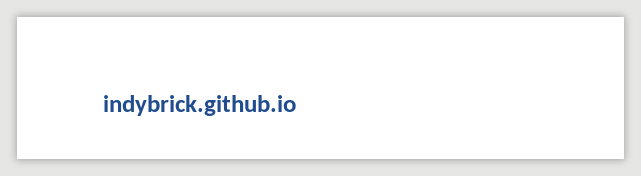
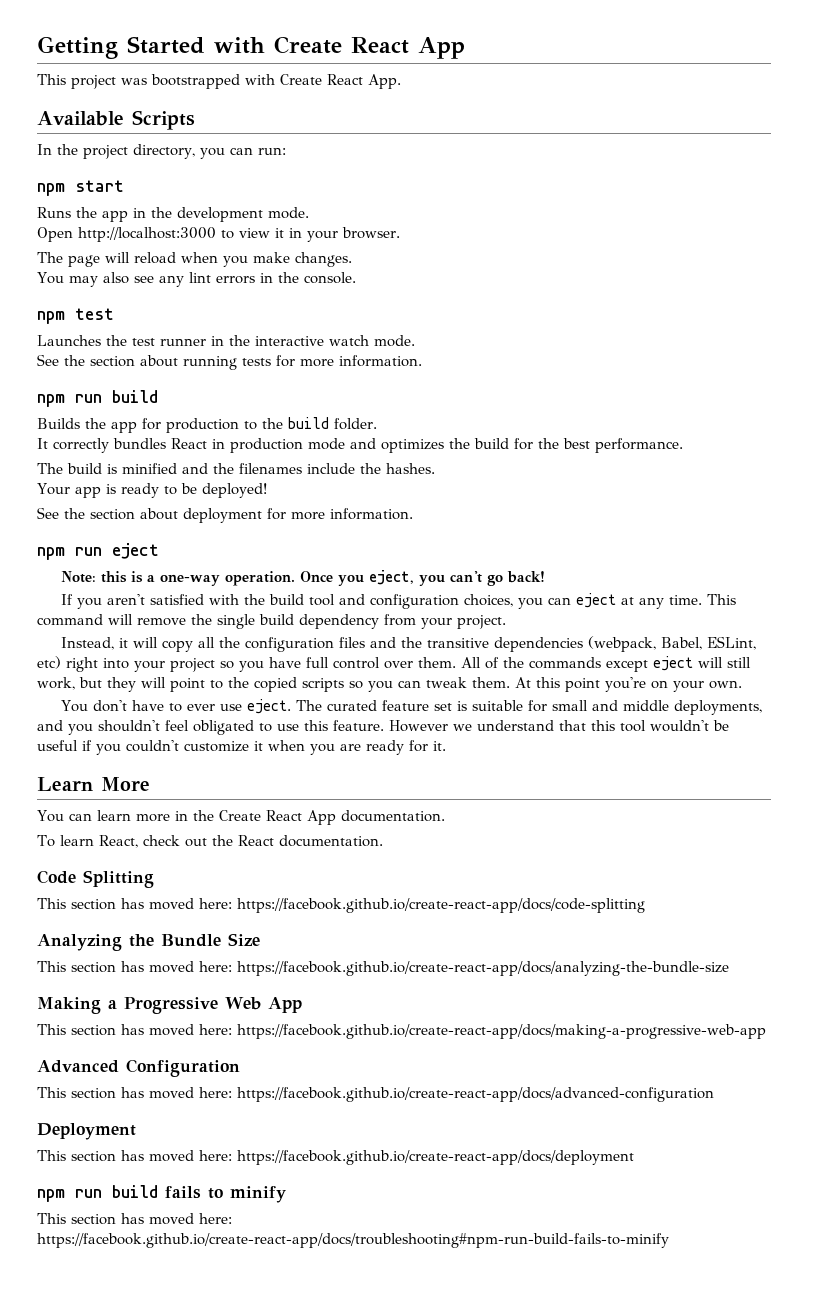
[103,95,296,116] indybrick.github.io -> [37,36,465,59] [37,74,401,89] [37,110,195,130] [37,144,286,159] [37,180,124,196] [37,207,309,222] [37,227,400,242] [37,252,352,267] [37,272,356,287] [37,308,114,324] [37,335,415,347] [37,354,422,370] [37,390,158,407] [37,417,377,433] [37,438,683,453] [37,463,435,474] [37,483,267,498] [37,507,413,523] [37,543,159,560] [61,570,546,586] [61,593,737,609] [37,614,506,629] [61,636,757,652] [37,656,751,672] [37,677,742,692] [61,699,763,715] [37,720,729,735] [37,740,446,755] [37,777,150,791] [37,810,445,825] [37,835,383,848] [37,870,154,888] [37,898,645,913] [37,933,260,951] [37,961,729,976] [37,997,302,1014] [37,1024,766,1039] [37,1059,240,1077] [37,1087,714,1102] [37,1123,136,1140] [37,1150,634,1165] [37,1185,286,1203] [37,1213,232,1225] [37,1233,669,1248] Getting Started with Create React App // This project was bootstrapped with Create React App. // Available Scripts // In the project directory, you can run: // npm start // Runs the app in the development mode. // Open http://localhost:3000 to view it in your browser. // The page will reload when you make changes. // You may also see any lint errors in the console. // npm test // Launches the test runner in the interactive watch mode. // See the section about running tests for more information. // npm run build // Builds the app for production to the build folder. // It correctly bundles React in production mode and optimizes the build for the best performance. // The build is minified and the filenames include the hashes. // Your app is ready to be deployed! // See the section about deployment for more information. // npm run eject // Note: this is a one-way operation. Once you eject, you can't go back! // If you aren't satisfied with the build tool and configuration choices, you can eject at any time. This command will remove the single build dependency from your project. // Instead, it will copy all the configuration files and the transitive dependencies (webpack, Babel, ESLint, etc) right into your project so you have full control over them. All of the commands except eject will still work, but they will point to the copied scripts so you can tweak them. At this point you're on your own. // You don't have to ever use eject. The curated feature set is suitable for small and middle deployments, and you shouldn't feel obligated to use this feature. However we understand that this tool wouldn't be useful if you couldn't customize it when you are ready for it. // Learn More // You can learn more in the Create React App documentation. // To learn React, check out the React documentation. // Code Splitting // This section has moved here: https://facebook.github.io/create-react-app/docs/code-splitting // Analyzing the Bundle Size // This section has moved here: https://facebook.github.io/create-react-app/docs/analyzing-the-bundle-size // Making a Progressive Web App // This section has moved here: https://facebook.github.io/create-react-app/docs/making-a-progressive-web-app // Advanced Configuration // This section has moved here: https://facebook.github.io/create-react-app/docs/advanced-configuration // Deployment // This section has moved here: https://facebook.github.io/create-react-app/docs/deployment // npm run build fails to minify // This section has moved here: https://facebook.github.io/create-react-app/docs/troubleshooting#npm-run-build-fails-to-minify

